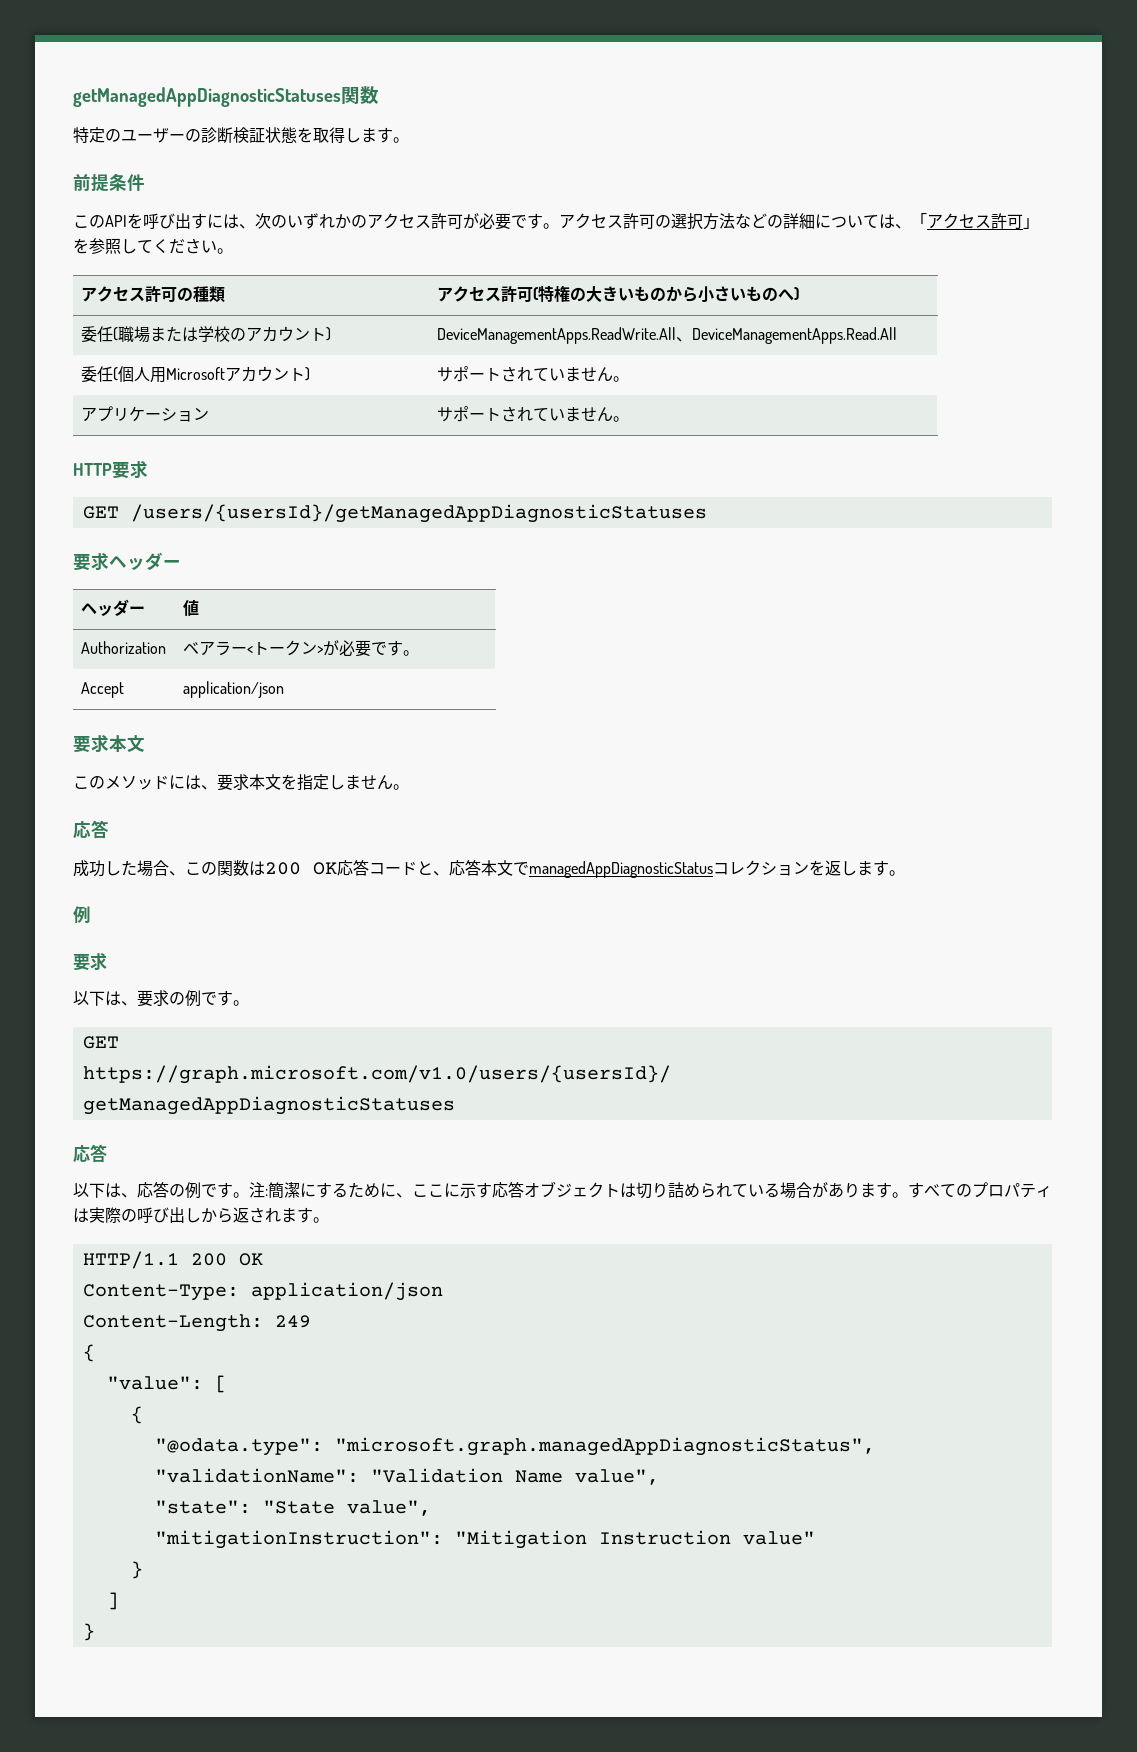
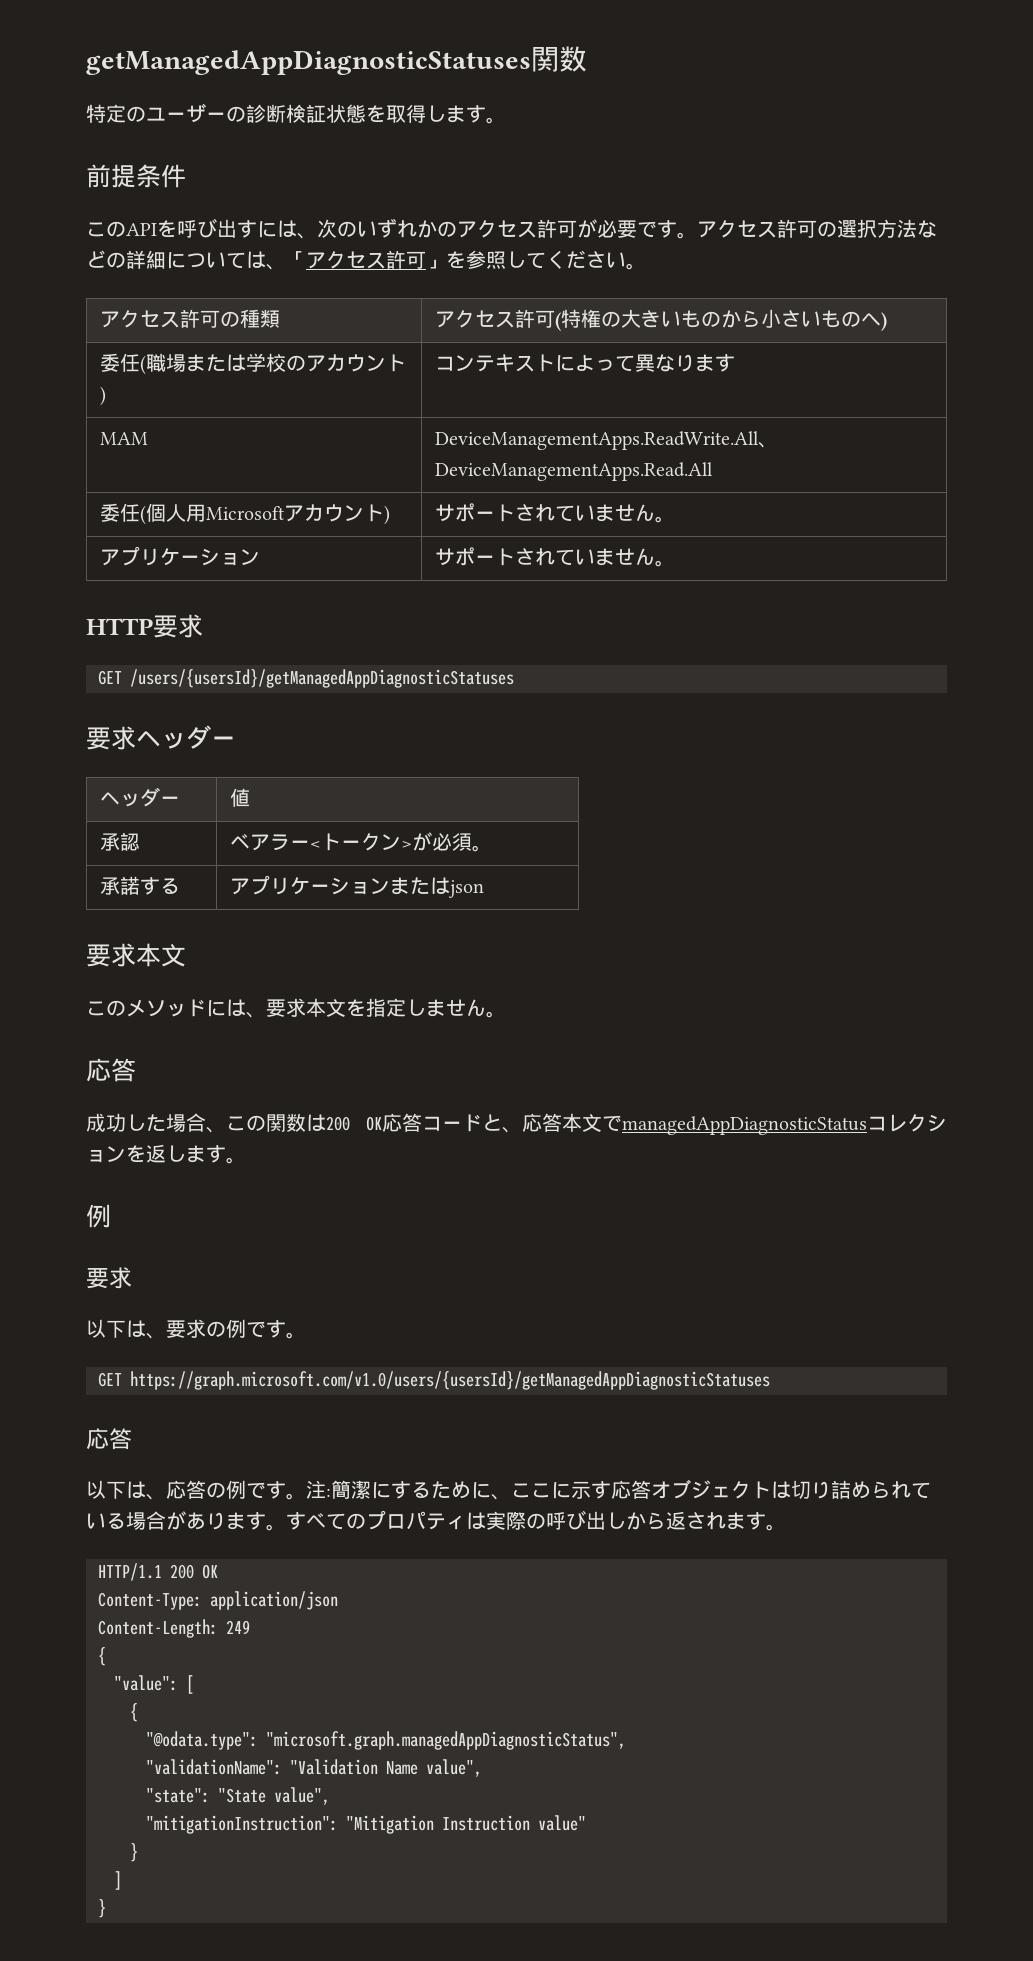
(332, 334) none -> [435,354,736,372] [100,432,149,445] | コンテキストによって異なります // MAM
[81,641,167,654] Authorization -> [100,832,141,851] 承認
[355,640,420,657] [81,682,125,698] [183,681,285,698] 要です。 // Accept | application/json -> [452,833,493,852] [100,876,181,895] [230,875,485,898] 須。 // 承諾する | アプリケーションまたはjson

